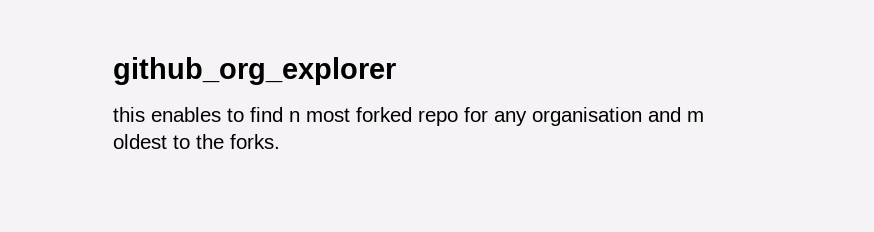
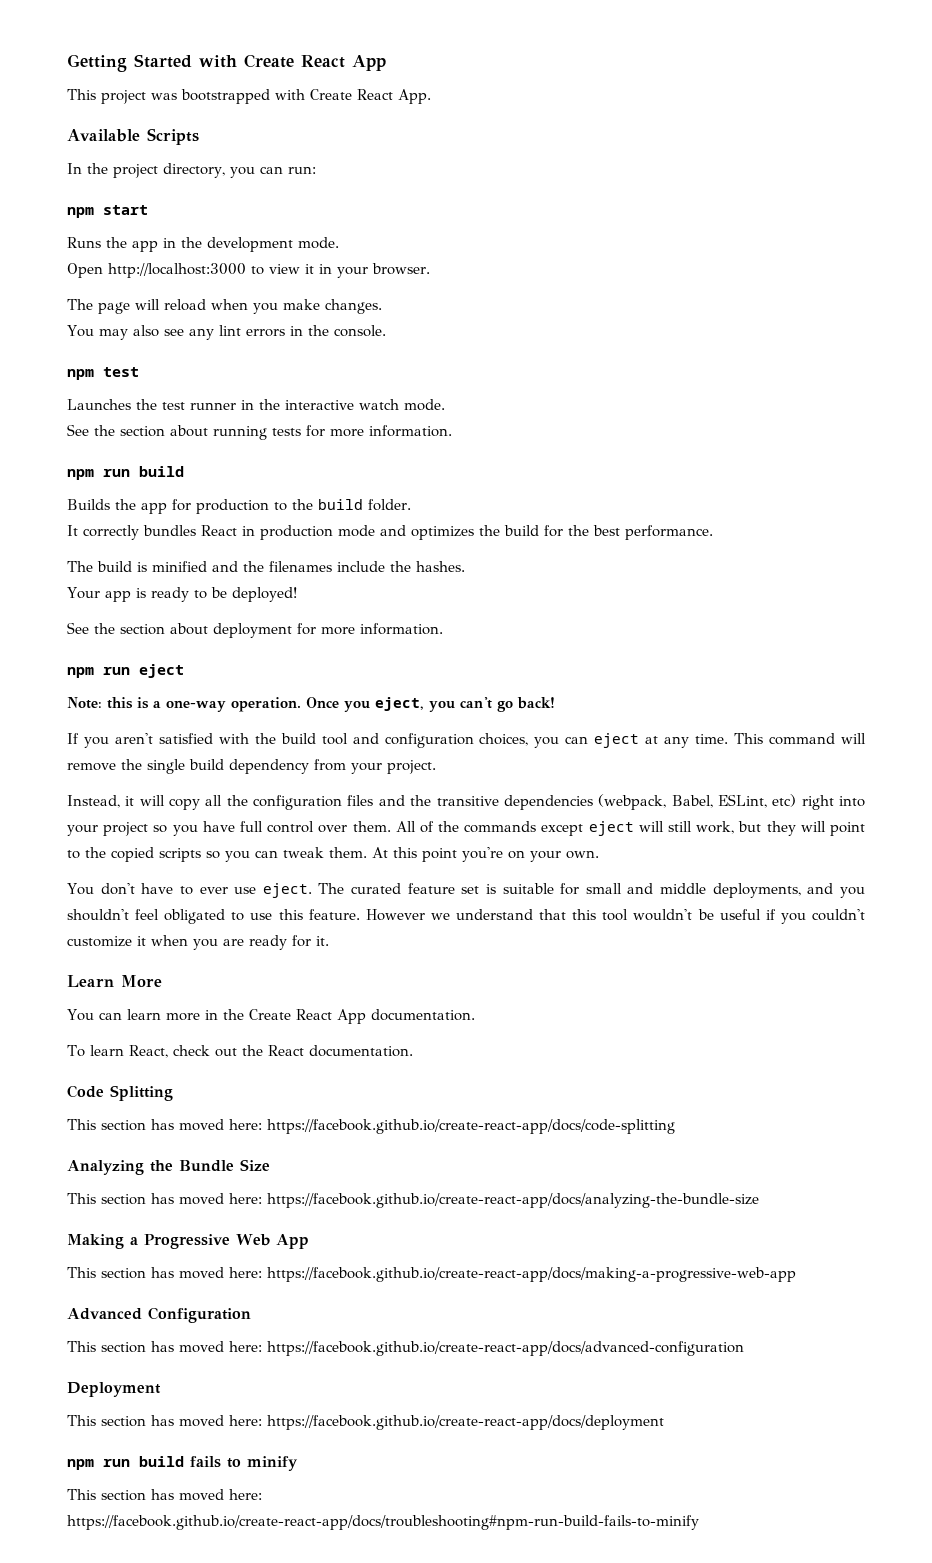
[113,57,396,85] [113,107,704,126] [113,134,280,149] github_org_explorer // this enables to find n most forked repo for any organisation and m oldest to the forks. -> [67,54,386,72] [67,89,431,104] [67,128,199,145] [67,163,316,178] [67,205,148,218] [67,237,339,252] [67,263,430,278] [67,299,382,314] [67,325,386,340] [67,367,139,380] [67,399,445,411] [67,424,452,440] [67,466,184,480] [67,499,411,514] [67,525,713,540] [67,561,465,572] [67,587,297,602] [67,622,443,638] [67,664,184,678] [67,697,555,712] [67,733,866,748] [67,759,436,774] [67,794,866,810] [67,821,865,836] [67,847,599,862] [67,883,866,898] [67,909,865,924] [67,935,329,950] [67,975,162,987] [67,1009,475,1024] [67,1045,413,1058] [67,1085,173,1101] [67,1119,675,1134] [67,1159,270,1175] [67,1193,759,1208] [67,1234,309,1249] [67,1267,796,1282] [67,1307,251,1323] [67,1341,744,1356] [67,1382,161,1397] [67,1415,664,1430] [67,1456,298,1471] [67,1489,262,1501] [67,1515,699,1530] Getting Started with Create React App // This project was bootstrapped with Create React App. // Available Scripts // In the project directory, you can run: // npm start // Runs the app in the development mode. // Open http://localhost:3000 to view it in your browser. // The page will reload when you make changes. // You may also see any lint errors in the console. // npm test // Launches the test runner in the interactive watch mode. // See the section about running tests for more information. // npm run build // Builds the app for production to the build folder. // It correctly bundles React in production mode and optimizes the build for the best performance. // The build is minified and the filenames include the hashes. // Your app is ready to be deployed! // See the section about deployment for more information. // npm run eject // Note: this is a one-way operation. Once you eject, you can't go back! // If you aren't satisfied with the build tool and configuration choices, you can eject at any time. This command will remove the single build dependency from your project. // Instead, it will copy all the configuration files and the transitive dependencies (webpack, Babel, ESLint, etc) right into your project so you have full control over them. All of the commands except eject will still work, but they will point to the copied scripts so you can tweak them. At this point you're on your own. // You don't have to ever use eject. The curated feature set is suitable for small and middle deployments, and you shouldn't feel obligated to use this feature. However we understand that this tool wouldn't be useful if you couldn't customize it when you are ready for it. // Learn More // You can learn more in the Create React App documentation. // To learn React, check out the React documentation. // Code Splitting // This section has moved here: https://facebook.github.io/create-react-app/docs/code-splitting // Analyzing the Bundle Size // This section has moved here: https://facebook.github.io/create-react-app/docs/analyzing-the-bundle-size // Making a Progressive Web App // This section has moved here: https://facebook.github.io/create-react-app/docs/making-a-progressive-web-app // Advanced Configuration // This section has moved here: https://facebook.github.io/create-react-app/docs/advanced-configuration // Deployment // This section has moved here: https://facebook.github.io/create-react-app/docs/deployment // npm run build fails to minify // This section has moved here: https://facebook.github.io/create-react-app/docs/troubleshooting#npm-run-build-fails-to-minify

